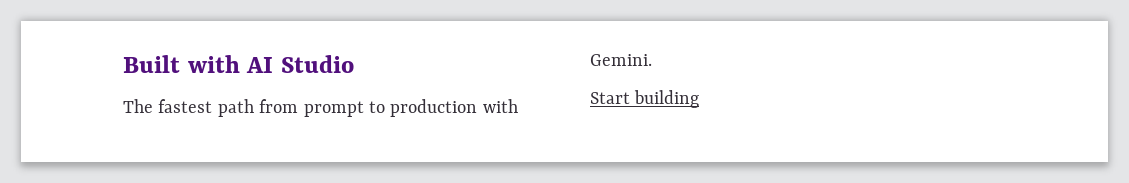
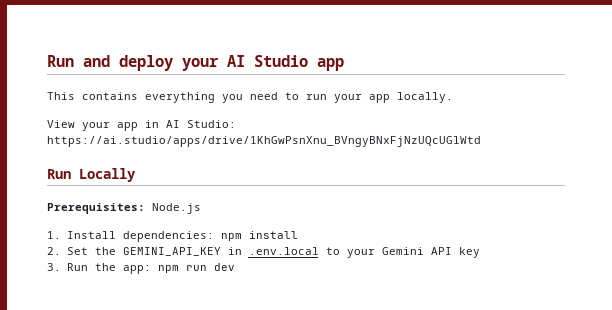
[123,55,354,73] [123,99,518,117] [590,54,652,66] [590,90,700,108] Built with AI Studio // The fastest path from prompt to production with Gemini. // Start building -> [47,55,344,71] [47,92,453,103] [47,120,236,131] [47,136,481,147] [47,168,136,182] [47,203,201,214] [47,231,298,242] [47,247,480,258] [47,263,235,274] Run and deploy your AI Studio app // This contains everything you need to run your app locally. // View your app in AI Studio: https://ai.studio/apps/drive/1KhGwPsnXnu_BVngyBNxFjNzUQcUGlWtd // Run Locally // Prerequisites: Node.js // 1. Install dependencies: npm install // 2. Set the GEMINI_API_KEY in .env.local to your Gemini API key // 3. Run the app: npm run dev

